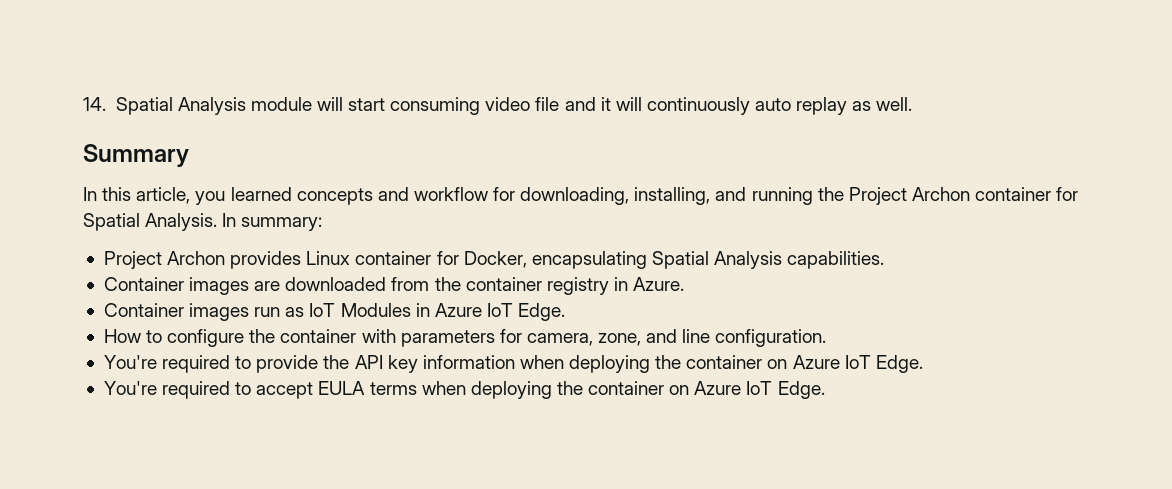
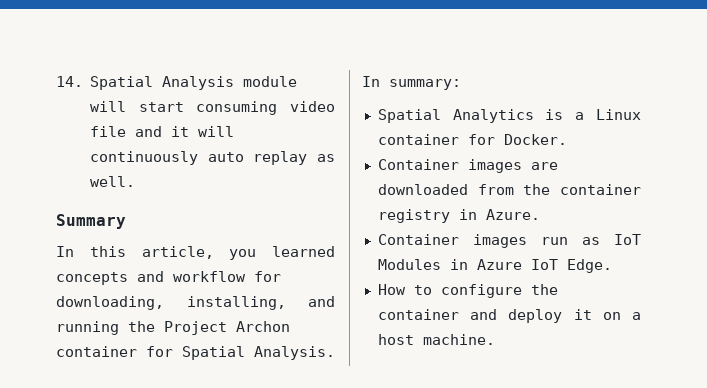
[103,251,885,269] Project Archon provides Linux container for Docker, encapsulating Spatial Analysis capabilities. -> [377,109,641,123] [377,134,567,145] Spatial Analytics is a Linux container for Docker.
[361,329,827,347] [103,355,923,373] [103,381,825,399] with parameters for camera, zone, and line configuration. // You're required to provide the API key information when deploying the container on Azure IoT Edge. // You're required to accept EULA terms when deploying the container on Azure IoT Edge. -> [470,309,641,323] [377,334,495,345] and deploy it on a host machine.

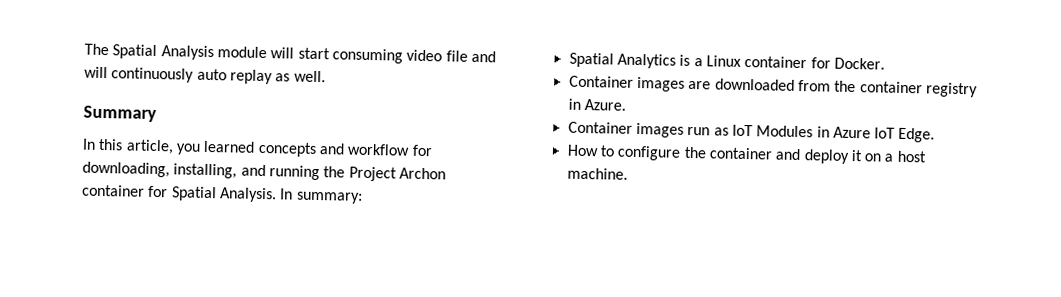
[56,76,83,87] 14. -> [84,43,109,56] The
[171,126,190,137] it -> (496, 56) none

